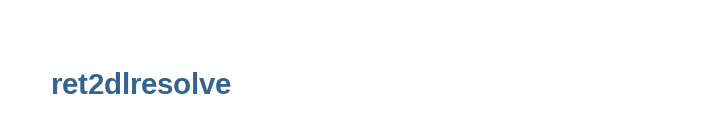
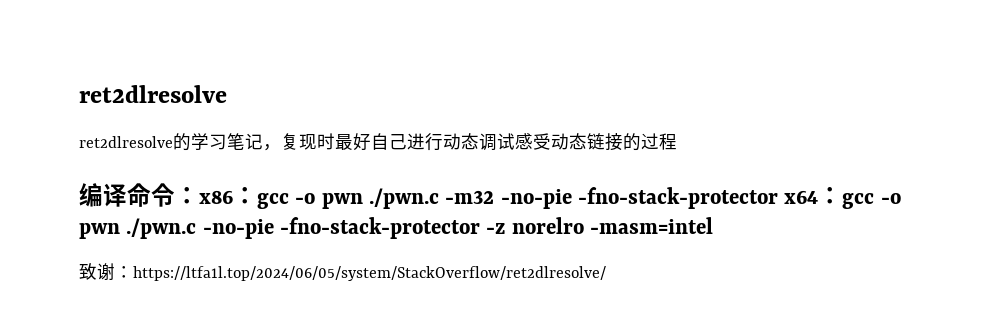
[51,72,231,94] ret2dlresolve -> [79,85,227,103] [79,133,677,151] [79,183,901,209] [79,217,714,239] [79,263,606,281] ret2dlresolve // ret2dlresolve的学习笔记，复现时最好自己进行动态调试感受动态链接的过程 // 编译命令：x86：gcc -o pwn ./pwn.c -m32 -no-pie -fno-stack-protector x64：gcc -o pwn ./pwn.c -no-pie -fno-stack-protector -z norelro -masm=intel // 致谢：https://ltfa1l.top/2024/06/05/system/StackOverflow/ret2dlresolve/

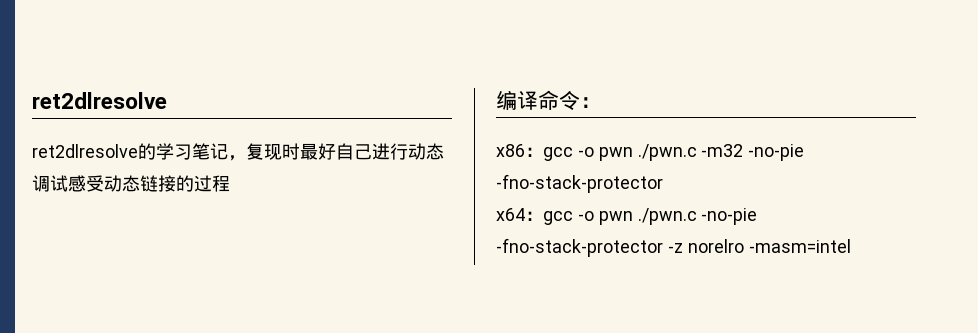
(199, 195) none -> (601, 102) //
(779, 198) none -> (663, 183) //
[79,263,606,281] // 致谢：https://ltfa1l.top/2024/06/05/system/StackOverflow/ret2dlresolve/ -> (851, 246) none

